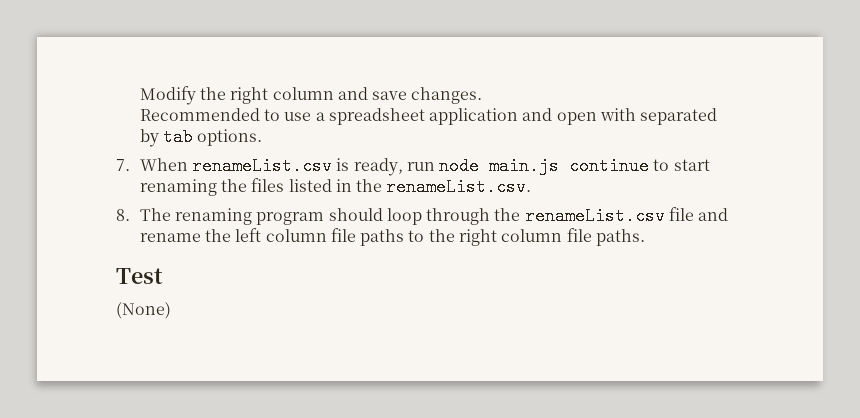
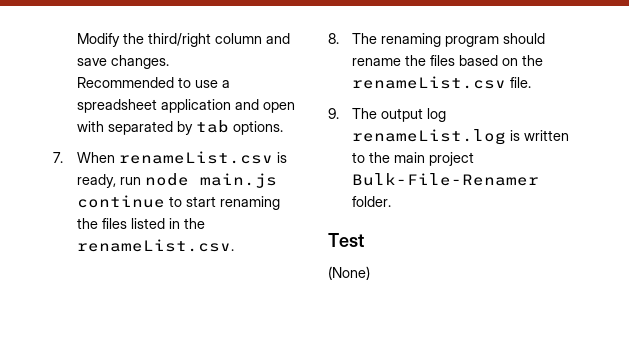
[230,87,269,104] right -> [147,33,211,47] third/right
[386,207,729,225] [139,228,646,246] loop through the renameList.csv file and rename the left column file paths to the right column file paths. -> [351,55,543,66] [351,76,531,89] [328,108,446,122] [351,129,569,145] [351,152,474,166] [351,173,539,186] [351,196,391,207] rename the files based on the renameList.csv file. // 9. The output log renameList.log is written to the main project Bulk-File-Renamer folder.

